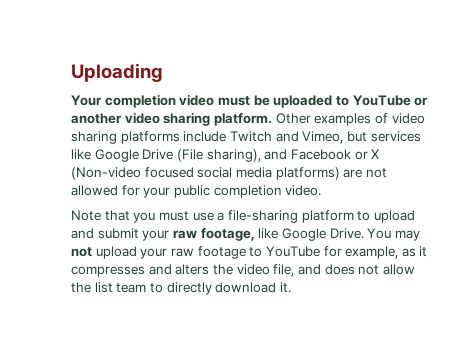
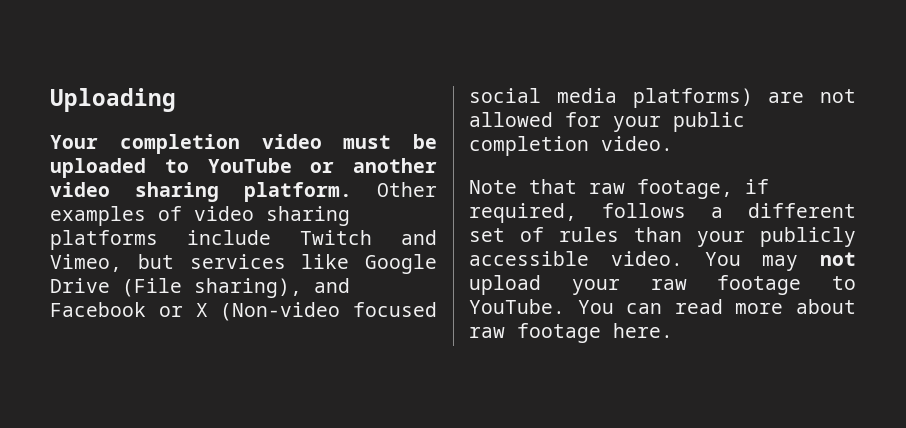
[133,210,415,223] [71,228,364,241] you must use a file-sharing platform to upload and submit your raw footage, like Google Drive. -> [589,179,769,199] [469,203,856,223] [469,227,856,247] [469,251,683,266] raw footage, if required, follows a different set of rules than your publicly accessible video.
[265,246,428,259] [71,264,415,277] [71,282,291,295] YouTube for example, as it compresses and alters the video file, and does not allow the list team to directly download it. -> [469,299,856,314] [469,323,673,343] YouTube. You can read more about raw footage here.

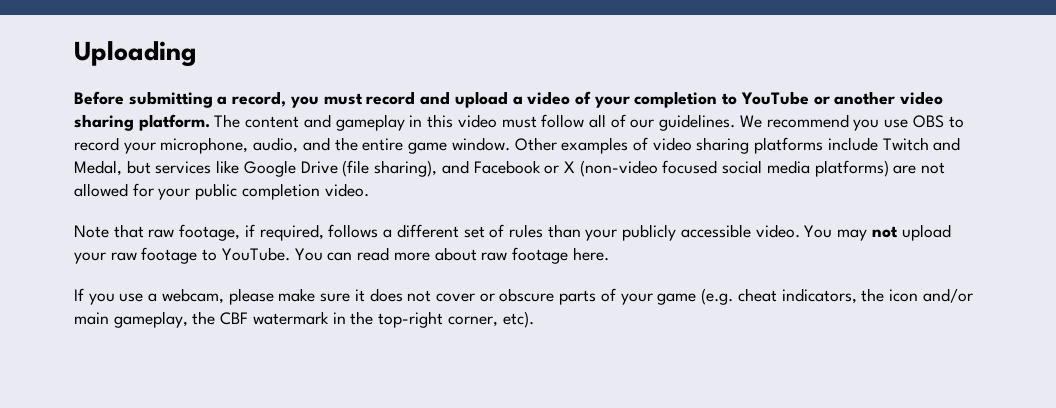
[50,134,437,154] [50,158,146,178] Your completion video must be uploaded -> [74,91,718,108] Before submitting a record, you must record and upload a video of your completion
(352, 192) none -> [214,114,964,131] [74,137,510,154] The content and gameplay in this video must follow all of our guidelines. We recommend you use OBS to record your microphone, audio, and the entire game window.
[50,254,122,272] Vimeo, -> [74,160,122,176] Medal,
[122,278,182,297] (File -> [342,160,370,177] (file
[220,302,341,321] (Non-video -> [579,160,658,177] (non-video
(673, 330) none -> [74,288,973,305] [74,311,534,328] // If you use a webcam, please make sure it does not cover or obscure parts of your game (e.g. cheat indicators, the icon and/or main gameplay, the CBF watermark in the top-right corner, etc).

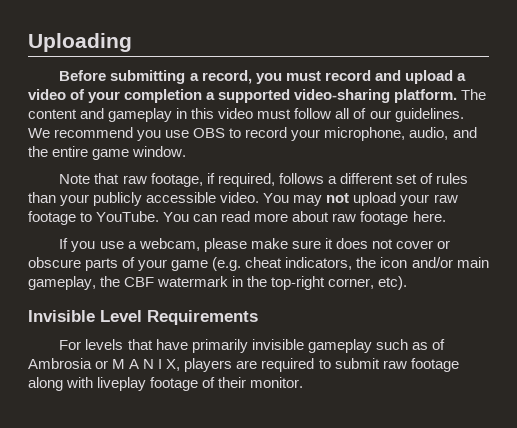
[722,91,944,105] [74,114,134,131] to YouTube or another video sharing -> [206,89,391,103] a supported video-sharing
[514,137,961,154] [74,160,946,177] [74,183,369,200] Other examples of video sharing platforms include Twitch and Medal, but services like Google Drive (file sharing), and Facebook or X (non-video focused social media platforms) are not allowed for your public completion video. -> (187, 151) none
(534, 319) none -> [28,310,258,325] [59,339,445,353] [28,358,459,372] [28,377,304,391] // Invisible Level Requirements // For levels that have primarily invisible gameplay such as of Ambrosia or M A N I X, players are required to submit raw footage along with liveplay footage of their monitor.

